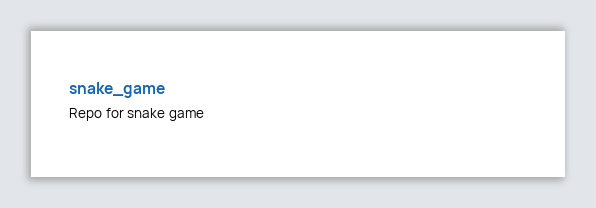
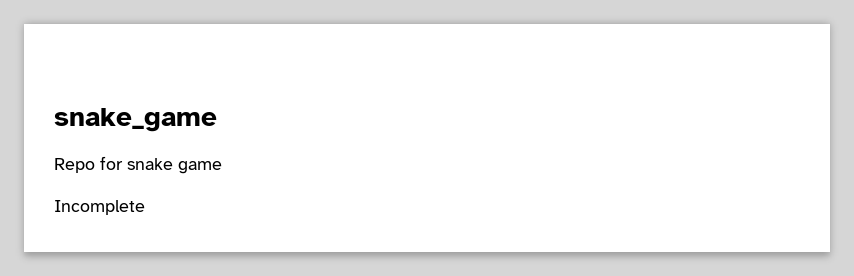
(204, 115) none -> [54,200,145,215] // Incomplete

